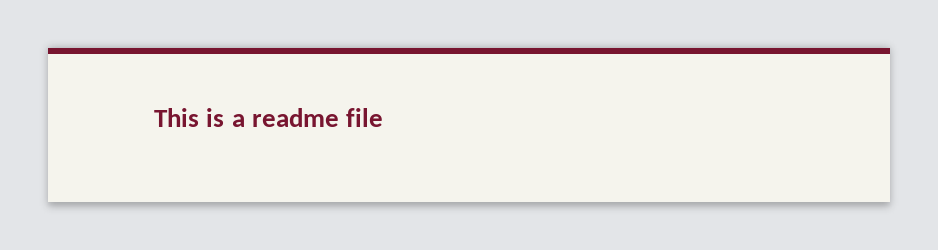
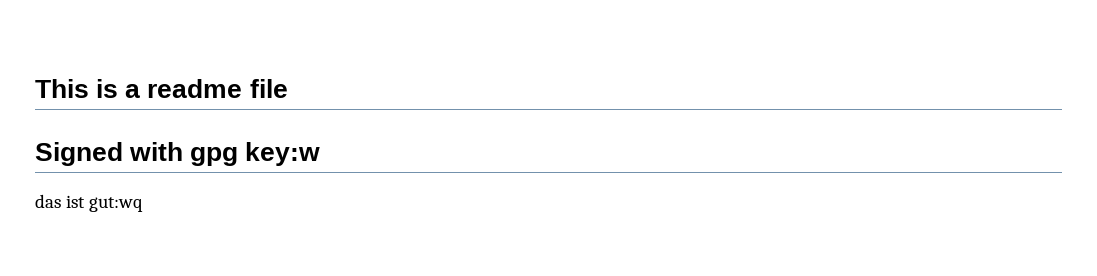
(384, 117) none -> [35,142,321,166] [35,194,144,212] // Signed with gpg key:w // das ist gut:wq

